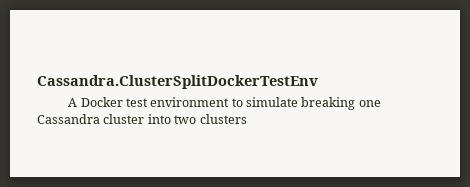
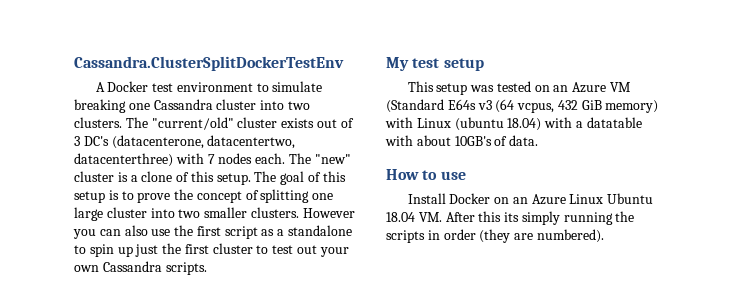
[199,114,247,124] clusters -> [74,117,354,130] [74,135,296,149] [74,153,351,167] [74,171,346,185] [74,189,334,203] [74,207,355,221] [73,225,353,239] [74,243,349,257] [74,261,207,275] [386,57,484,71] [407,81,632,95] [386,99,659,113] [385,117,642,131] [385,135,539,146] [386,169,466,180] [407,193,654,205] [386,211,635,225] [386,229,604,243] clusters. The "current/old" cluster exists out of 3 DC's (datacenterone, datacentertwo, datacenterthree) with 7 nodes each. The "new" cluster is a clone of this setup. The goal of this setup is to prove the concept of splitting one large cluster into two smaller clusters. However you can also use the first script as a standalone to spin up just the first cluster to test out your own Cassandra scripts. // My test setup // This setup was tested on an Azure VM (Standard E64s v3 (64 vcpus, 432 GiB memory) with Linux (ubuntu 18.04) with a datatable with about 10GB's of data. // How to use // Install Docker on an Azure Linux Ubuntu 18.04 VM. After this its simply running the scripts in order (they are numbered).

